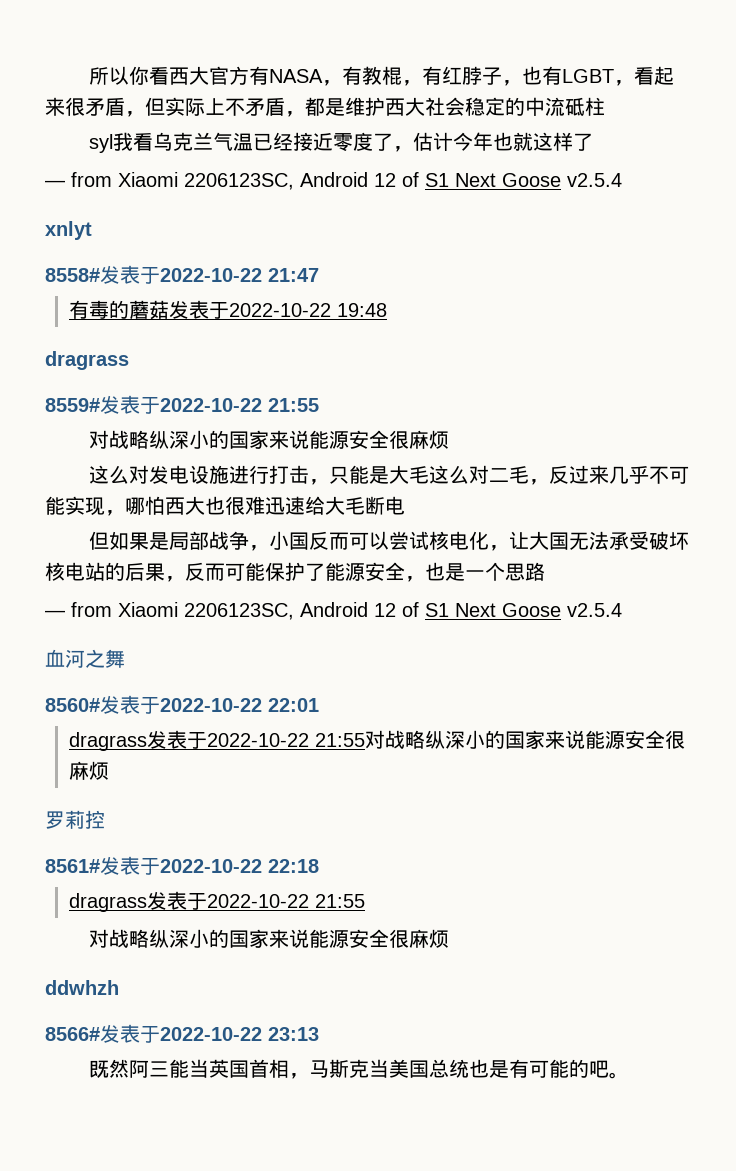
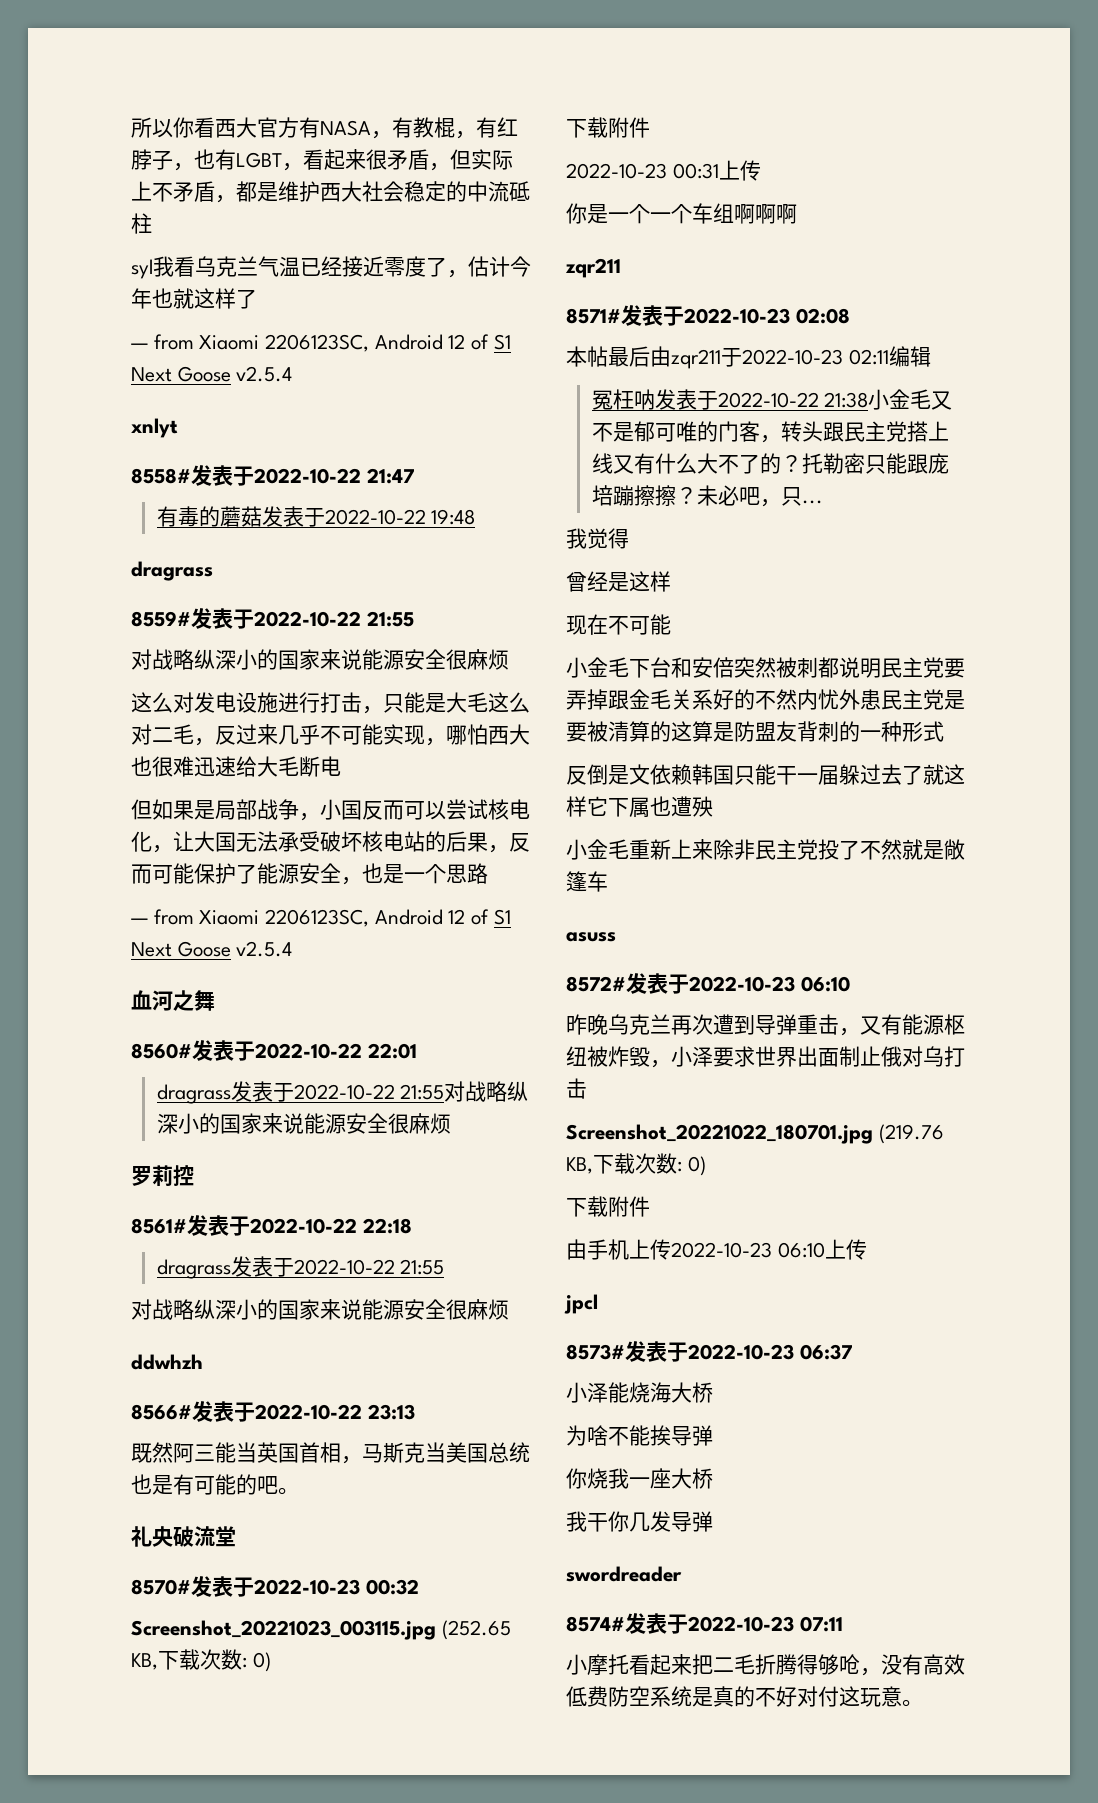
(629, 1075) none -> [131,1526,236,1547] [131,1576,419,1597] [131,1620,511,1640] [131,1649,271,1672] [566,117,650,138] [566,160,761,181] [566,203,797,224] [565,258,621,278] [566,305,850,326] [566,346,931,369] [591,389,953,410] [591,421,949,443] [591,453,949,474] [591,485,823,507] [566,528,629,549] [566,571,671,592] [566,614,671,635] [566,657,965,678] [566,689,965,710] [566,721,944,742] [566,764,965,785] [566,796,713,818] [566,839,965,860] [566,871,608,892] [566,932,616,942] [566,973,850,994] [566,1014,965,1036] [566,1046,965,1068] [566,1078,587,1099] [566,1124,944,1144] [566,1153,706,1176] [566,1196,650,1217] [566,1239,867,1260] [564,1294,598,1314] [566,1341,852,1362] [566,1382,713,1403] [566,1425,713,1446] [566,1468,713,1489] [566,1511,713,1532] [566,1566,682,1582] [566,1613,843,1634] [566,1654,965,1676] [566,1686,923,1707] // 礼央破流堂 // 8570#发表于2022-10-23 00:32 // Screenshot_20221023_003115.jpg (252.65 KB,下载次数: 0) // 下载附件 // 2022-10-23 00:31上传 // 你是一个一个车组啊啊啊 // zqr211 // 8571#发表于2022-10-23 02:08 // 本帖最后由zqr211于2022-10-23 02:11编辑 // 冤枉呐发表于2022-10-22 21:38小金毛又不是郁可唯的门客，转头跟民主党搭上线又有什么大不了的？托勒密只能跟庞培蹦擦擦？未必吧，只... // 我觉得 // 曾经是这样 // 现在不可能 // 小金毛下台和安倍突然被刺都说明民主党要弄掉跟金毛关系好的不然内忧外患民主党是要被清算的这算是防盟友背刺的一种形式 // 反倒是文依赖韩国只能干一届躲过去了就这样它下属也遭殃 // 小金毛重新上来除非民主党投了不然就是敞篷车 // asuss // 8572#发表于2022-10-23 06:10 // 昨晚乌克兰再次遭到导弹重击，又有能源枢纽被炸毁，小泽要求世界出面制止俄对乌打击 // Screenshot_20221022_180701.jpg (219.76 KB,下载次数: 0) // 下载附件 // 由手机上传2022-10-23 06:10上传 // jpcl // 8573#发表于2022-10-23 06:37 // 小泽能烧海大桥 // 为啥不能挨导弹 // 你烧我一座大桥 // 我干你几发导弹 // swordreader // 8574#发表于2022-10-23 07:11 // 小摩托看起来把二毛折腾得够呛，没有高效低费防空系统是真的不好对付这玩意。

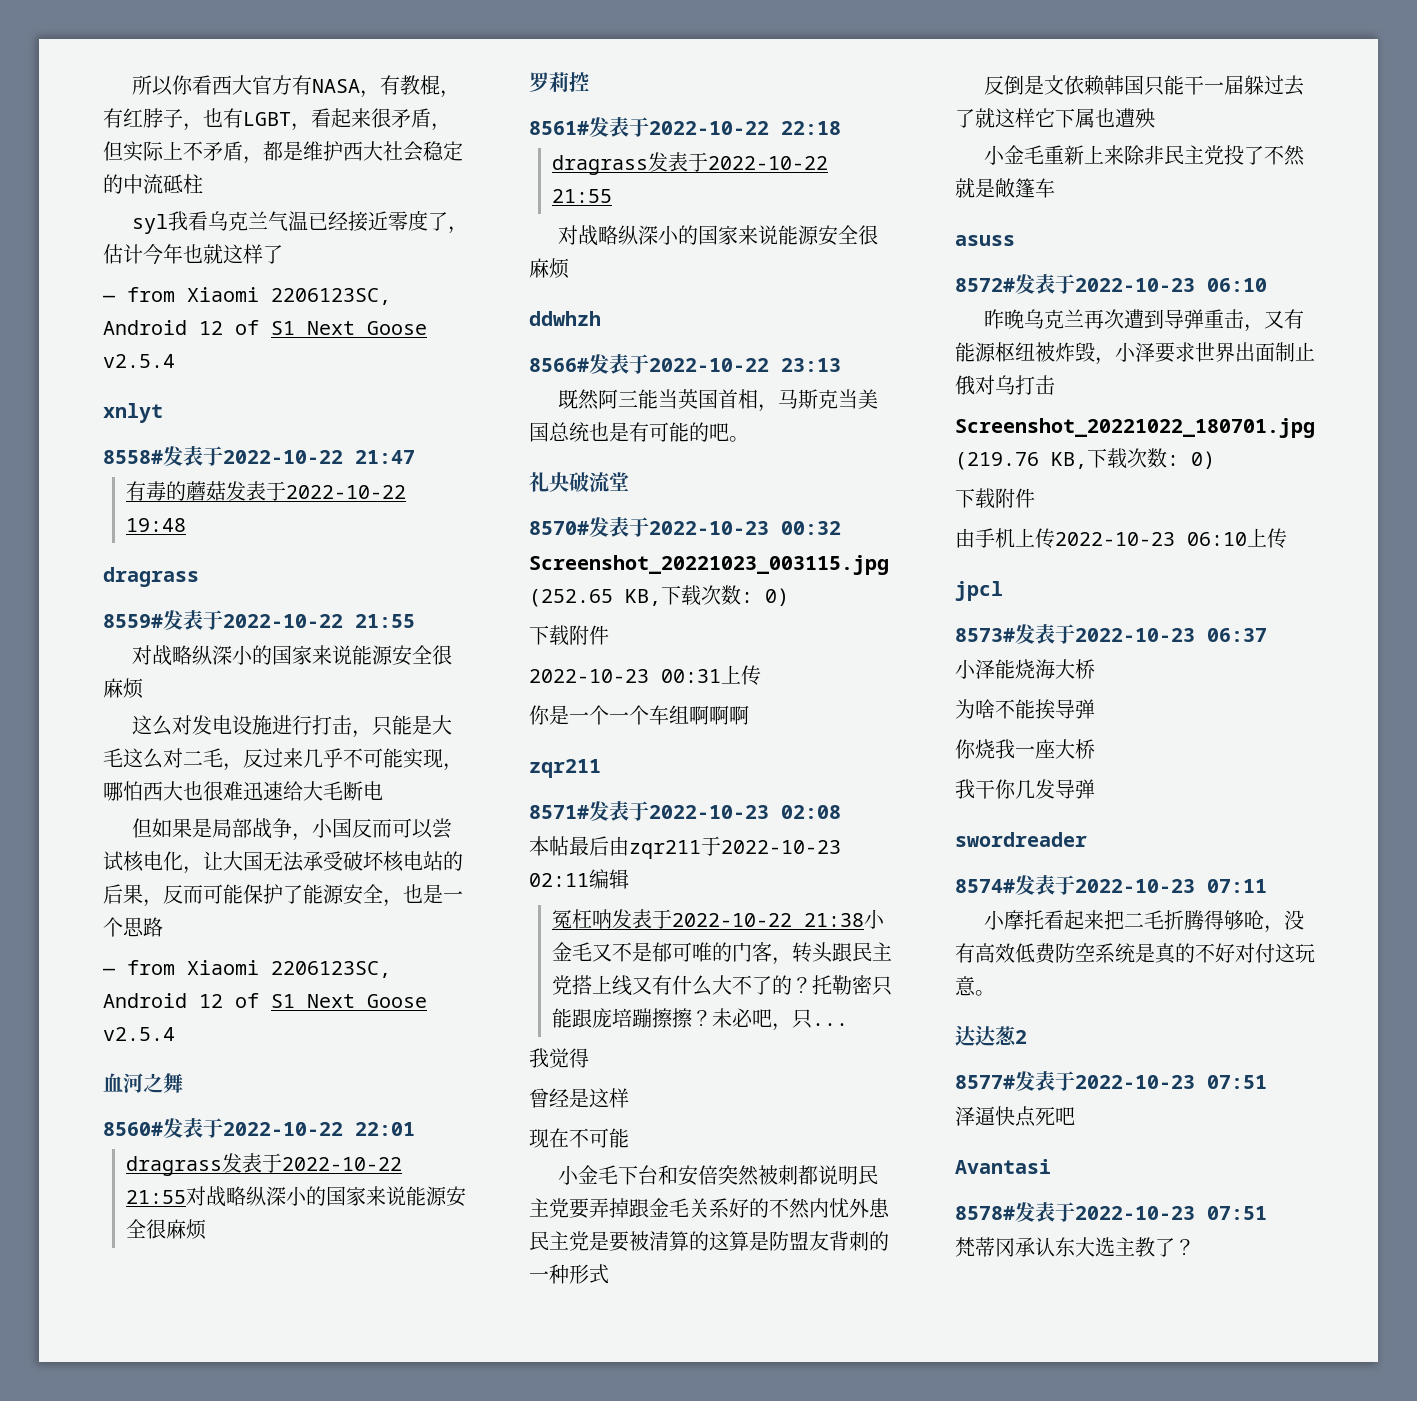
(923, 1703) none -> [955,1026,1027,1047] [955,1071,1267,1091] [955,1106,1075,1127] [955,1159,1051,1174] [955,1202,1267,1222] [955,1237,1195,1257] // 达达葱2 // 8577#发表于2022-10-23 07:51 // 泽逼快点死吧 // Avantasi // 8578#发表于2022-10-23 07:51 // 梵蒂冈承认东大选主教了？

